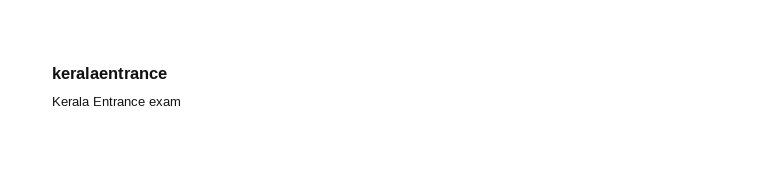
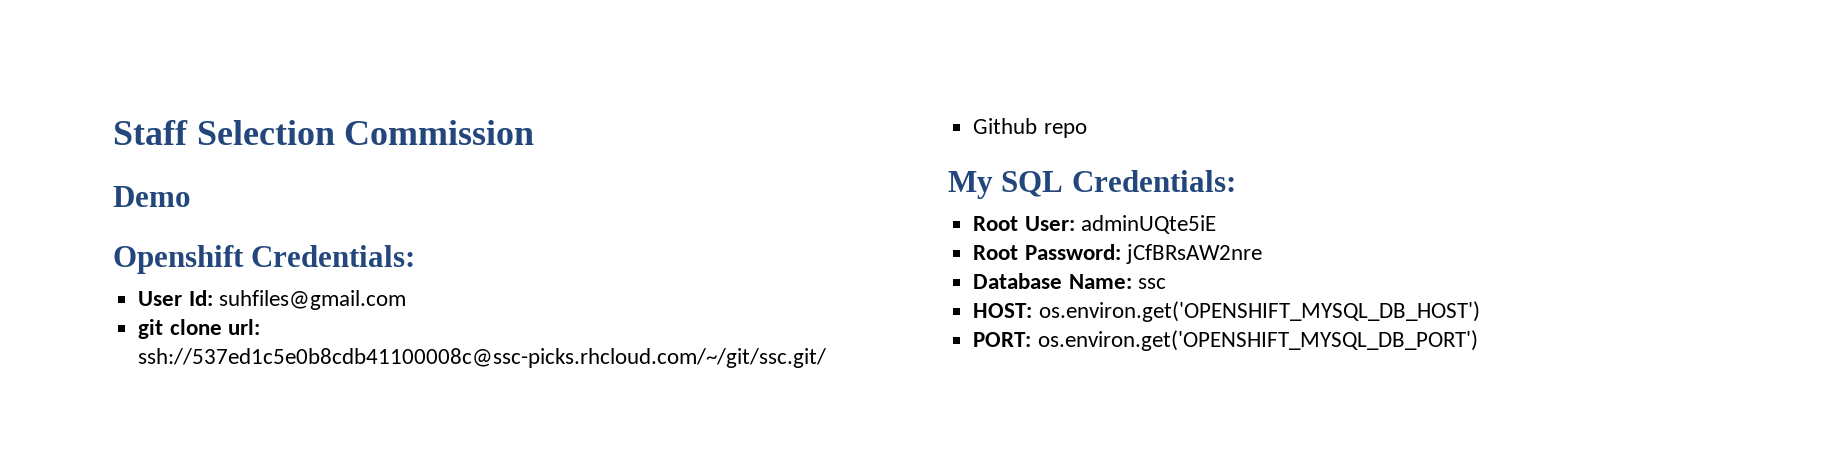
[52,67,167,79] [52,97,181,106] keralaentrance // Kerala Entrance exam -> [113,120,535,145] [113,186,191,207] [113,245,416,274] [138,290,406,310] [138,319,260,339] [138,348,827,368] [973,118,1087,138] [948,170,1236,199] [973,215,1216,234] [973,244,1262,264] [973,273,1166,289] [973,301,1480,322] [973,330,1478,351] Staff Selection Commission // Demo // Openshift Credentials: // User Id: suhfiles@gmail.com // git clone url: ssh://537ed1c5e0b8cdb41100008c@ssc-picks.rhcloud.com/~/git/ssc.git/ // Github repo // My SQL Credentials: // Root User: adminUQte5iE // Root Password: jCfBRsAW2nre // Database Name: ssc // HOST: os.environ.get('OPENSHIFT_MYSQL_DB_HOST') // PORT: os.environ.get('OPENSHIFT_MYSQL_DB_PORT')

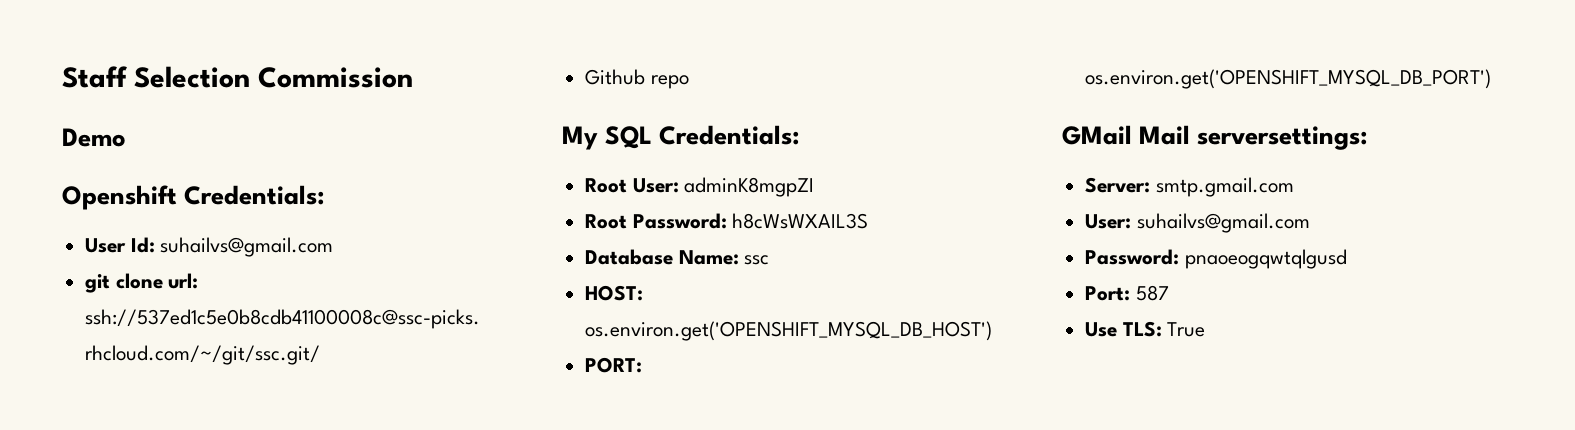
[218,290,406,310] suhfiles@gmail.com -> [160,237,334,257] suhailvs@gmail.com
[1080,215,1216,234] adminUQte5iE -> [684,177,815,197] adminK8mgpZI
[1125,244,1262,264] jCfBRsAW2nre -> [732,213,869,229] h8cWsWXAIL3S
(1478, 340) none -> [1062,125,1369,150] [1085,177,1294,197] [1085,213,1310,233] [1085,249,1347,269] [1085,285,1169,301] [1085,321,1206,337] // GMail Mail serversettings: // Server: smtp.gmail.com // User: suhailvs@gmail.com // Password: pnaoeogqwtqlgusd // Port: 587 // Use TLS: True

